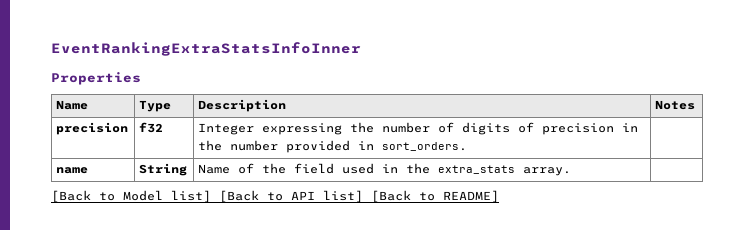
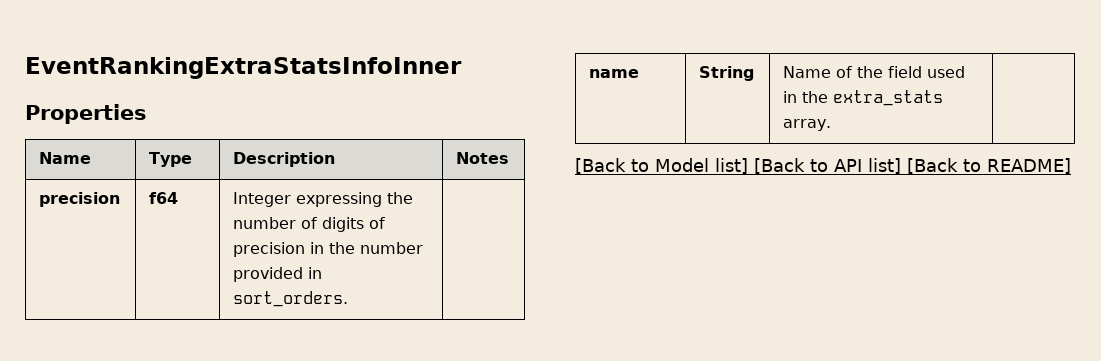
[139,122,164,133] f32 -> [149,192,179,204] f64

